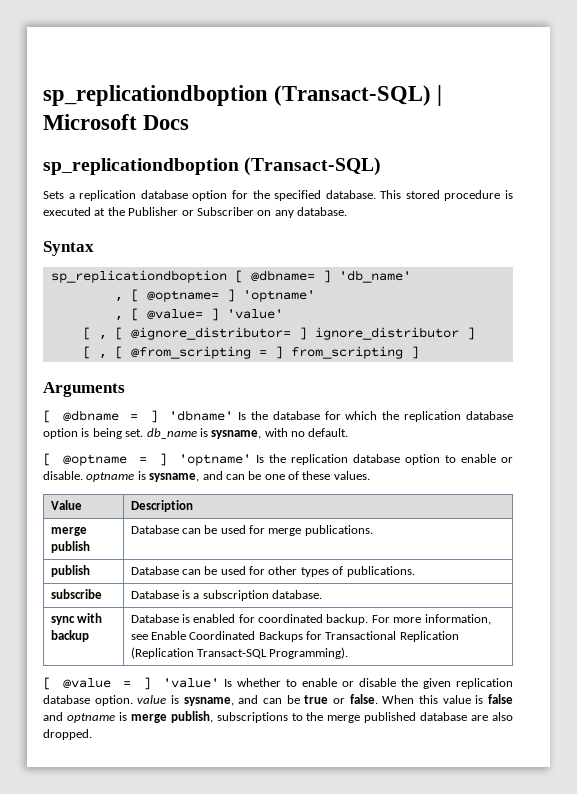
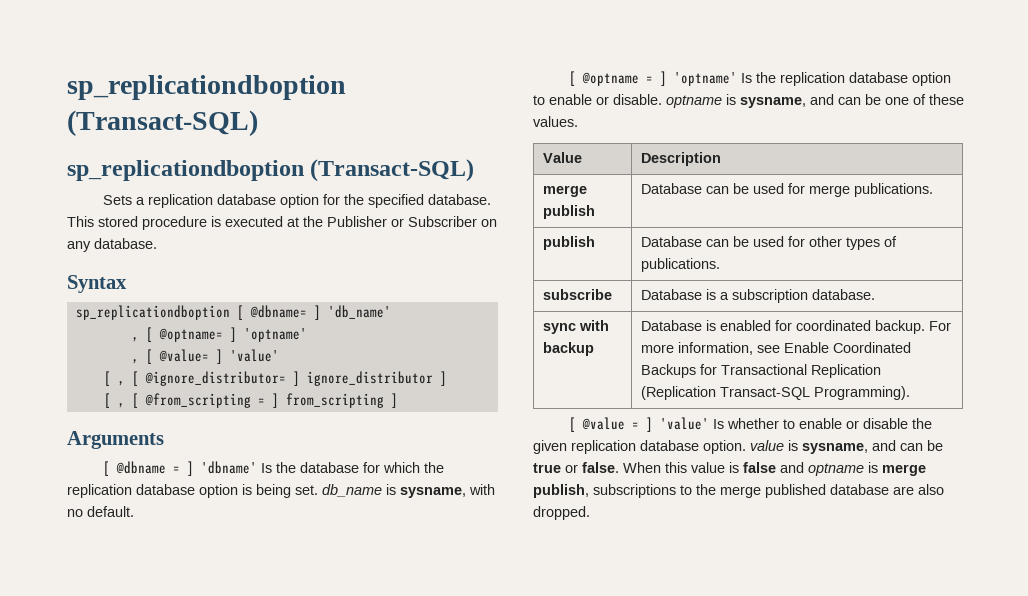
[43,85,443,106] [43,114,190,130] sp_replicationdboption (Transact-SQL) | Microsoft Docs -> [67,75,346,100] [67,110,258,136] sp_replicationdboption (Transact-SQL)

